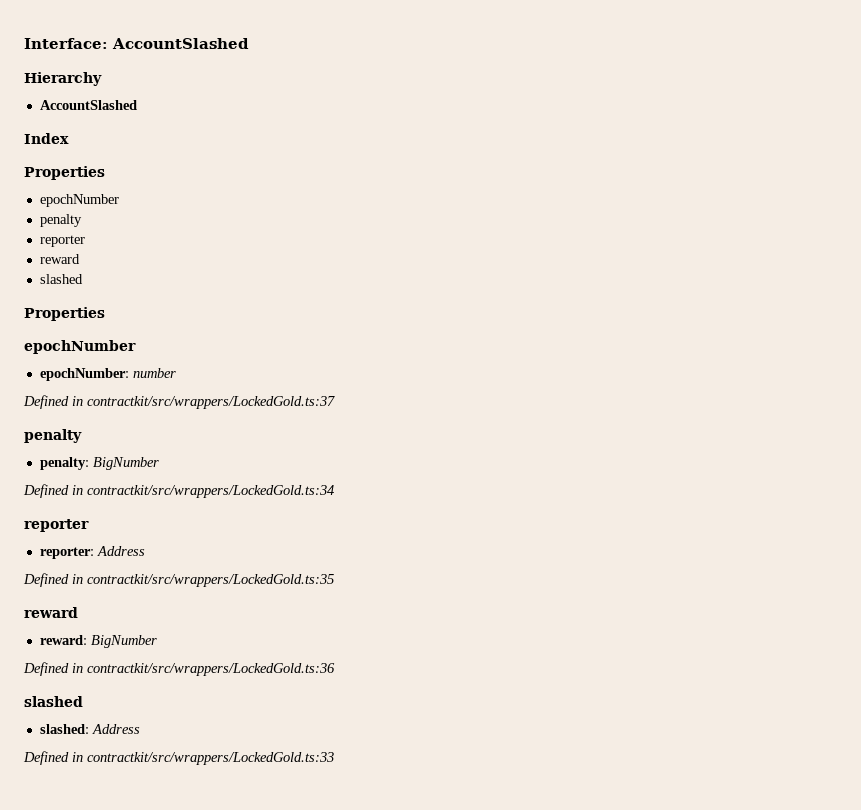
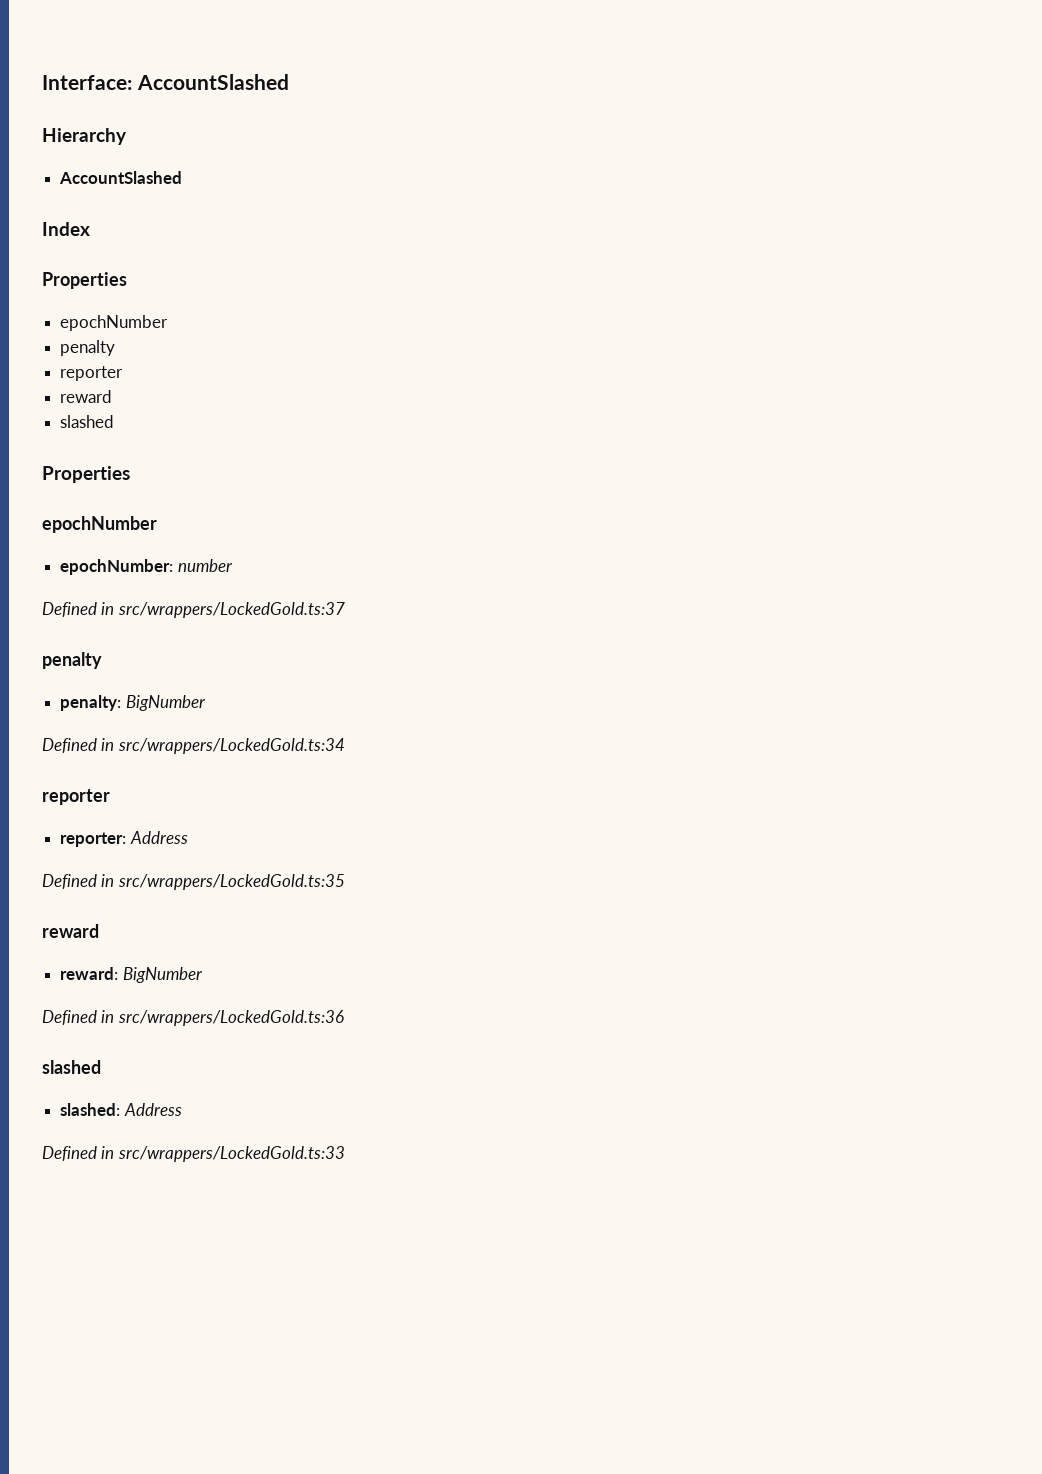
[87,396,335,409] contractkit/src/wrappers/LockedGold.ts:37 -> [117,602,345,618] src/wrappers/LockedGold.ts:37
[87,485,334,498] contractkit/src/wrappers/LockedGold.ts:34 -> [117,738,345,754] src/wrappers/LockedGold.ts:34
[87,574,334,587] contractkit/src/wrappers/LockedGold.ts:35 -> [117,874,345,890] src/wrappers/LockedGold.ts:35
[87,663,335,676] contractkit/src/wrappers/LockedGold.ts:36 -> [117,1010,344,1026] src/wrappers/LockedGold.ts:36
[87,752,334,765] contractkit/src/wrappers/LockedGold.ts:33 -> [117,1146,345,1162] src/wrappers/LockedGold.ts:33

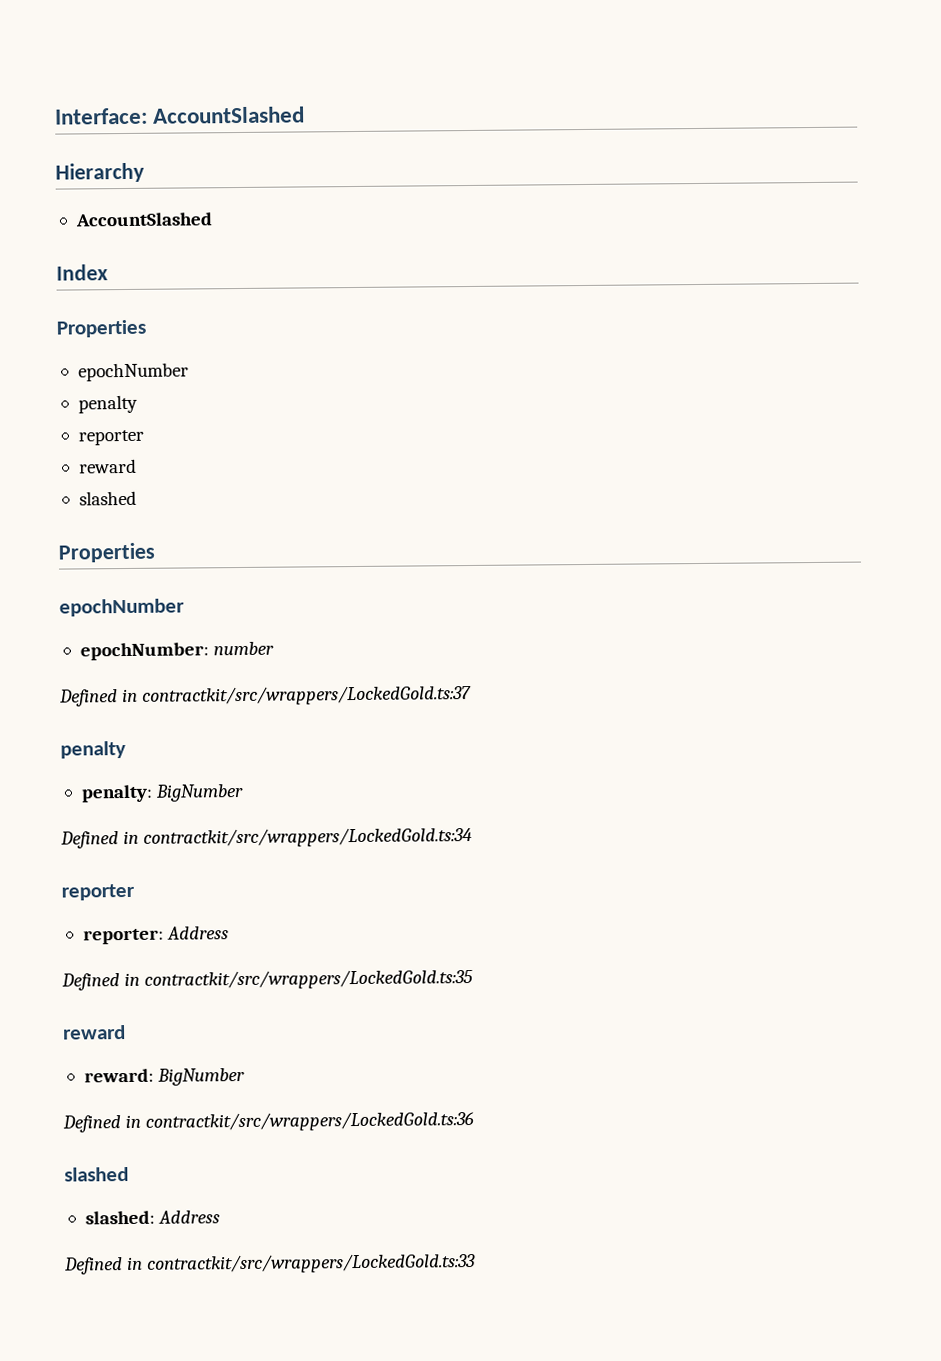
[117,602,345,618] src/wrappers/LockedGold.ts:37 -> [142,684,473,706] contractkit/src/wrappers/LockedGold.ts:37
[117,738,345,754] src/wrappers/LockedGold.ts:34 -> [143,826,473,848] contractkit/src/wrappers/LockedGold.ts:34
[117,874,345,890] src/wrappers/LockedGold.ts:35 -> [144,968,474,990] contractkit/src/wrappers/LockedGold.ts:35
[117,1010,344,1026] src/wrappers/LockedGold.ts:36 -> [145,1110,475,1132] contractkit/src/wrappers/LockedGold.ts:36
[117,1146,345,1162] src/wrappers/LockedGold.ts:33 -> [147,1252,477,1274] contractkit/src/wrappers/LockedGold.ts:33

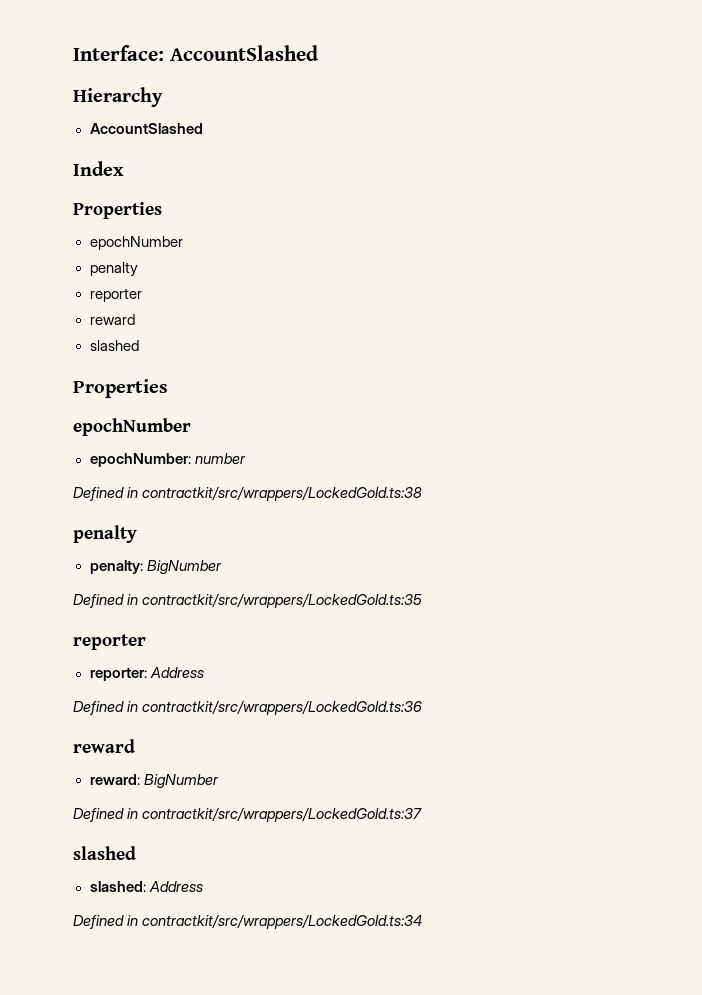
[142,684,473,706] contractkit/src/wrappers/LockedGold.ts:37 -> [142,486,423,501] contractkit/src/wrappers/LockedGold.ts:38
[143,826,473,848] contractkit/src/wrappers/LockedGold.ts:34 -> [142,593,423,608] contractkit/src/wrappers/LockedGold.ts:35
[144,968,474,990] contractkit/src/wrappers/LockedGold.ts:35 -> [142,700,423,715] contractkit/src/wrappers/LockedGold.ts:36
[145,1110,475,1132] contractkit/src/wrappers/LockedGold.ts:36 -> [142,807,423,822] contractkit/src/wrappers/LockedGold.ts:37
[147,1252,477,1274] contractkit/src/wrappers/LockedGold.ts:33 -> [142,914,423,929] contractkit/src/wrappers/LockedGold.ts:34

